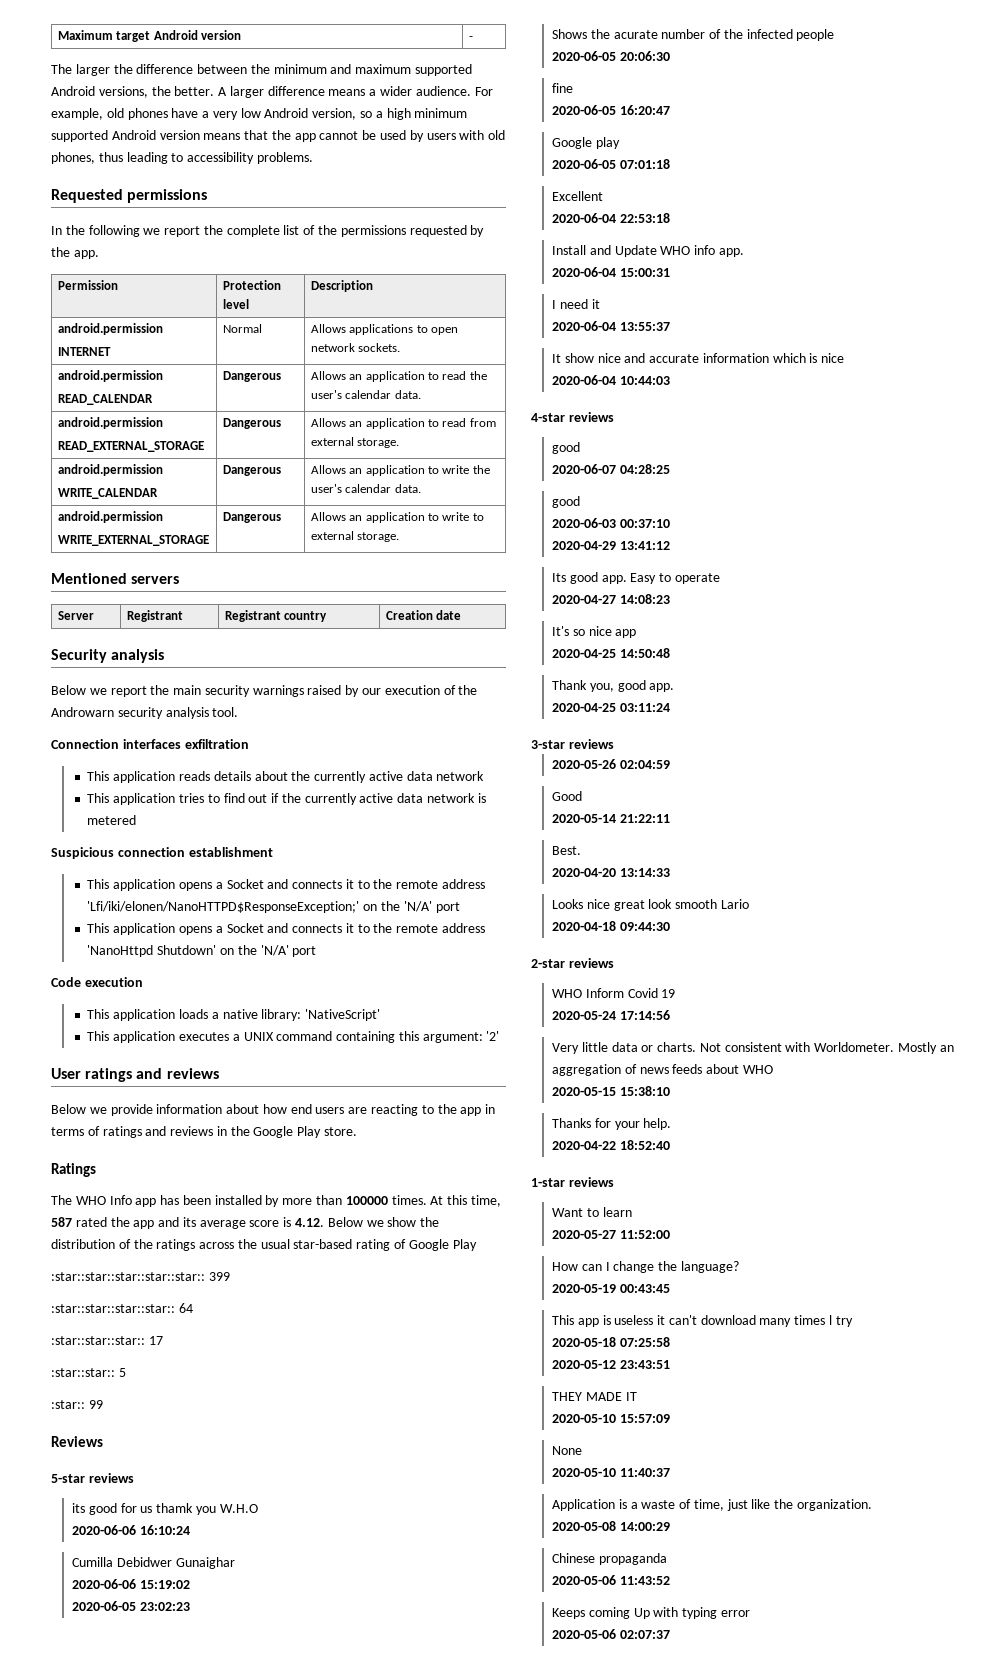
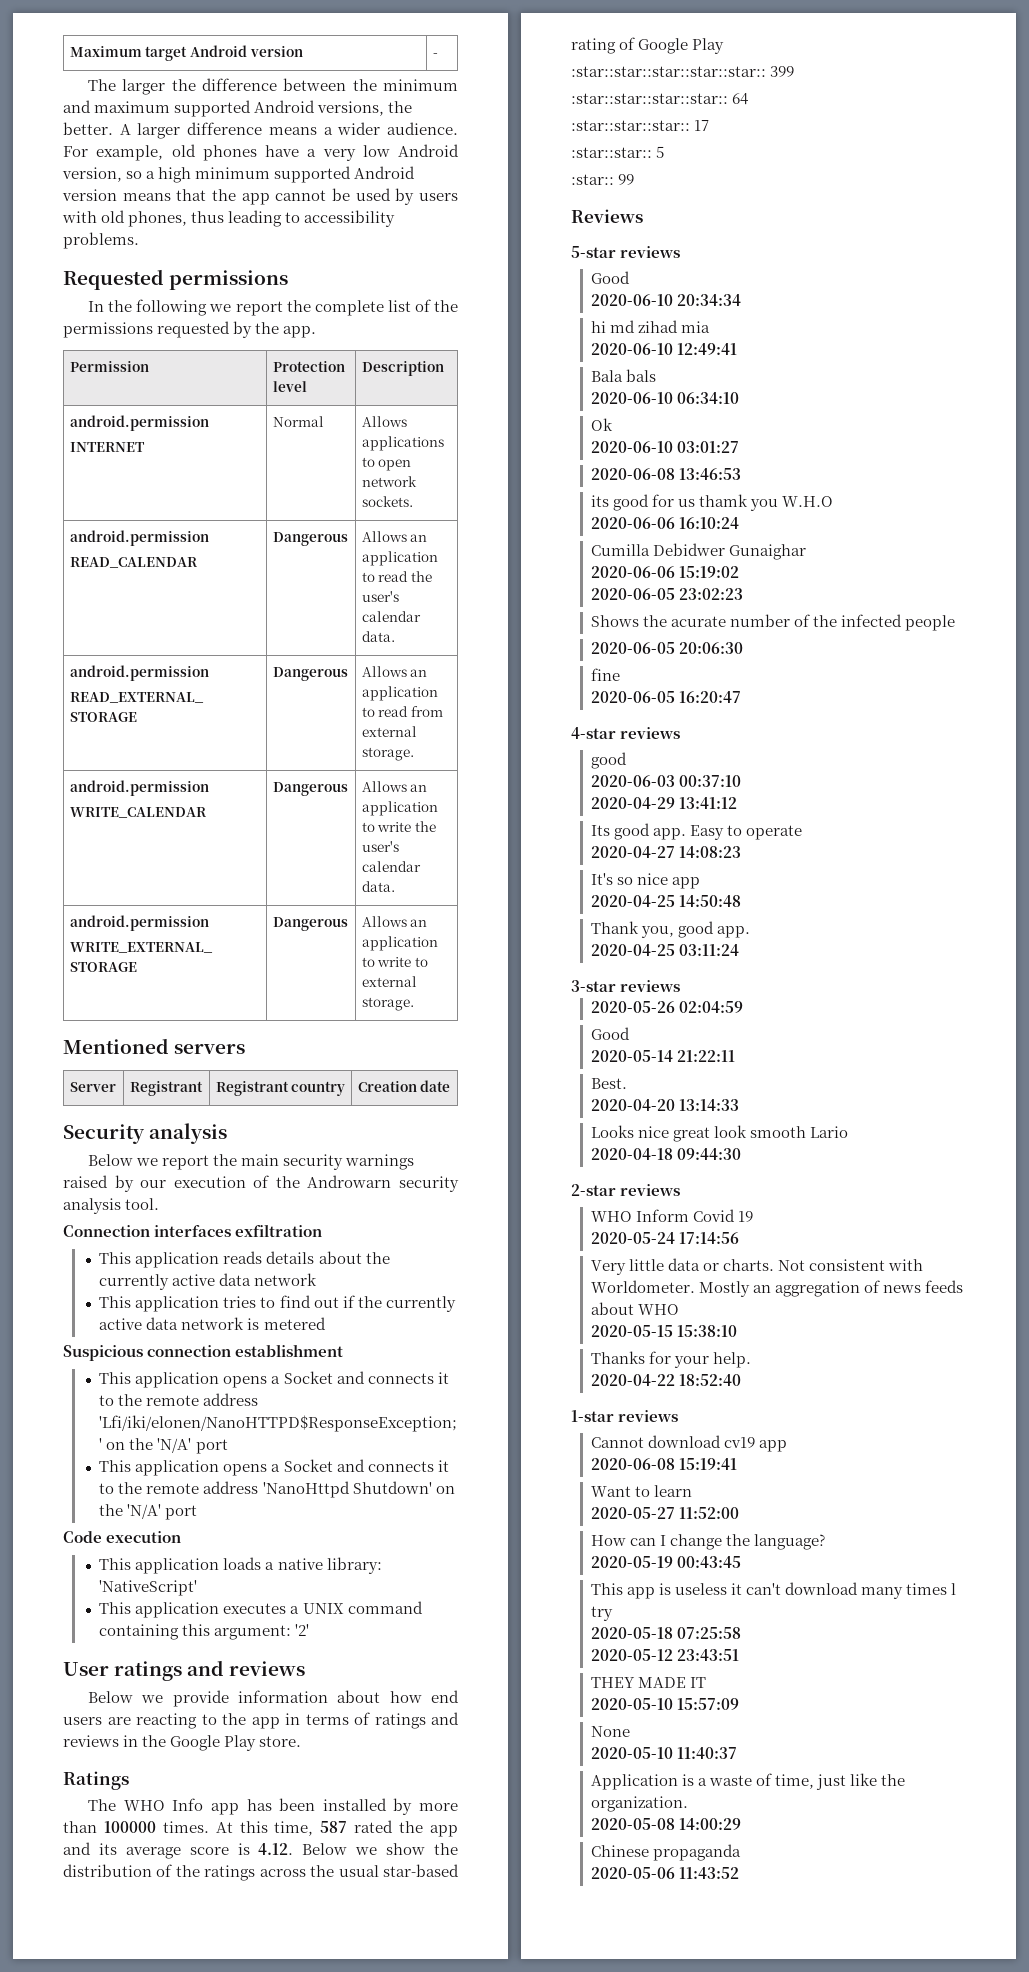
(134, 1478) none -> [590,271,630,284] [590,294,741,306] [590,320,710,333] [590,343,737,355] [590,369,656,382] [590,392,739,404] [590,418,613,431] [590,441,739,453] [590,468,741,480] // Good // 2020-06-10 20:34:34 // hi md zihad mia // 2020-06-10 12:49:41 // Bala bals // 2020-06-10 06:34:10 // Ok // 2020-06-10 03:01:27 // 2020-06-08 13:46:53
[552,137,620,149] [552,159,670,169] [552,191,604,201] [552,213,670,223] [552,245,744,257] [552,267,670,277] [552,299,600,309] [552,321,670,331] [552,353,845,363] [552,375,670,385] // Google play // 2020-06-05 07:01:18 // Excellent // 2020-06-04 22:53:18 // Install and Update WHO info app. // 2020-06-04 15:00:31 // I need it // 2020-06-04 13:55:37 // It show nice and accurate information which is nice // 2020-06-04 10:44:03 -> (741, 697) none
[552,464,670,474] [552,496,581,508] // 2020-06-07 04:28:25 // good -> (627, 760) none
(614, 1182) none -> [590,1435,787,1452] [590,1458,737,1470] // Cannot download cv19 app // 2020-06-08 15:19:41
[552,1607,750,1619] [552,1629,670,1639] // Keeps coming Up with typing error // 2020-05-06 02:07:37 -> (739, 1873) none

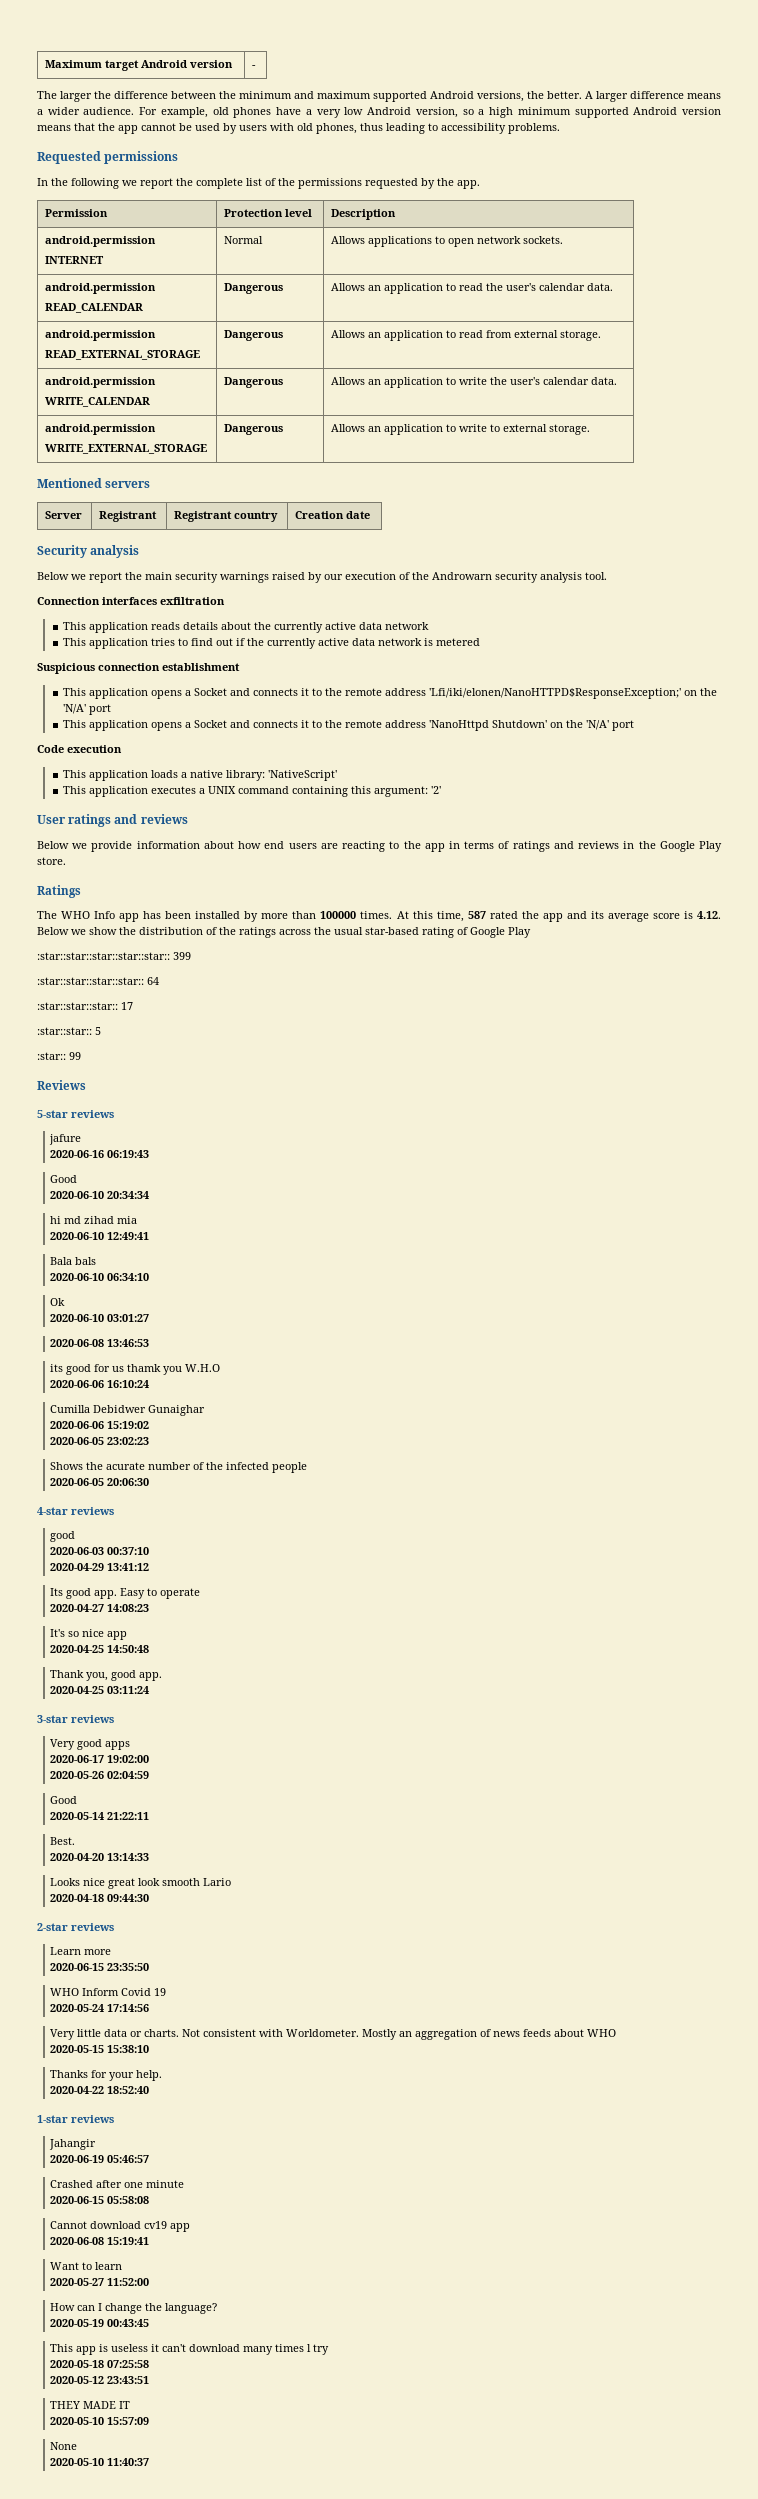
(681, 252) none -> [49,1134,82,1145] [50,1150,150,1158] // jafure // 2020-06-16 06:19:43
[590,668,620,681] [590,691,741,703] // fine // 2020-06-05 16:20:47 -> (150, 1482) none
(681, 986) none -> [50,1739,131,1750] [50,1755,150,1763] // Very good apps // 2020-06-17 19:02:00
(681, 1190) none -> [50,1947,112,1955] [50,1963,150,1971] // Learn more // 2020-06-15 23:35:50
(679, 1416) none -> [49,2139,97,2150] [50,2155,150,2163] [50,2180,185,2188] [50,2196,150,2204] // Jahangir // 2020-06-19 05:46:57 // Crashed after one minute // 2020-06-15 05:58:08
[590,1773,906,1790] [590,1796,688,1812] [590,1818,741,1830] [590,1844,741,1861] [590,1867,739,1879] // Application is a waste of time, just like the organization. // 2020-05-08 14:00:29 // Chinese propaganda // 2020-05-06 11:43:52 -> (150, 2462) none

